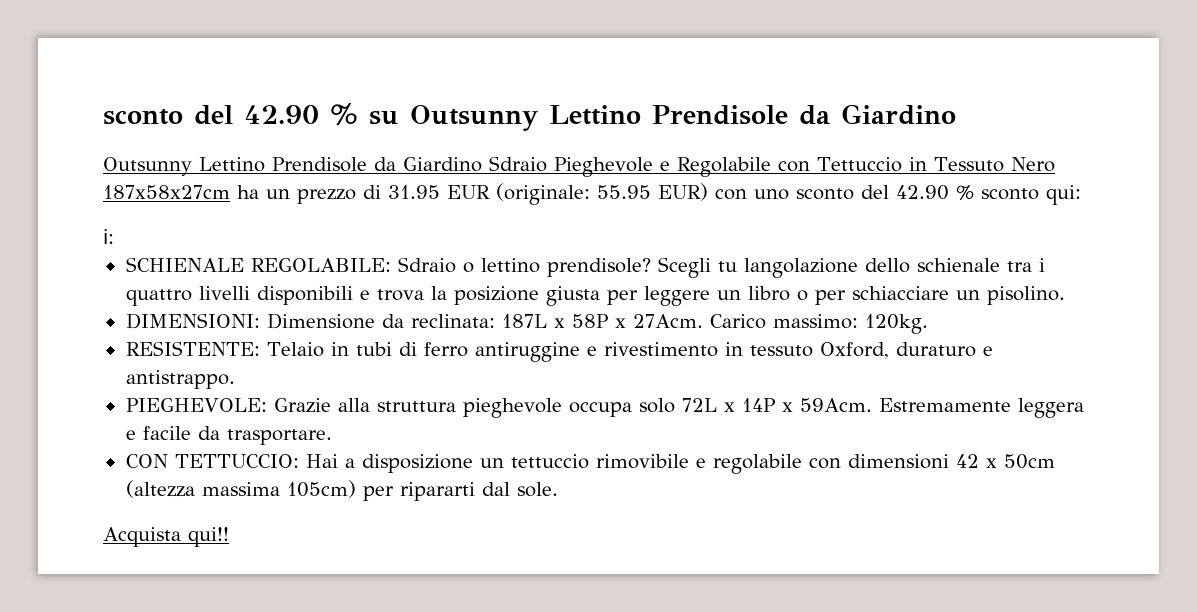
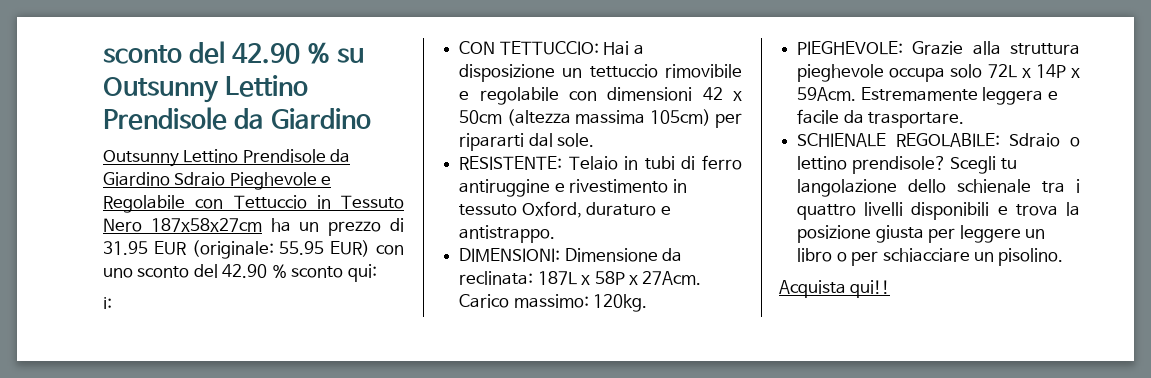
(114, 236) none -> [459,41,644,55] [459,64,742,82] [459,87,742,105] [459,109,742,128] [459,133,595,151] [459,155,742,170] [459,179,687,197] [459,201,671,218] [459,225,556,243] [459,248,683,262] [459,271,702,285] [459,294,648,312] [797,41,1080,55] [797,64,1080,82] [797,87,1058,105] [797,109,965,128] // CON TETTUCCIO: Hai a disposizione un tettuccio rimovibile e regolabile con dimensioni 42 x 50cm (altezza massima 105cm) per ripararti dal sole. // RESISTENTE: Telaio in tubi di ferro antiruggine e rivestimento in tessuto Oxford, duraturo e antistrappo. // DIMENSIONI: Dimensione da reclinata: 187L x 58P x 27Acm. Carico massimo: 120kg. // PIEGHEVOLE: Grazie alla struttura pieghevole occupa solo 72L x 14P x 59Acm. Estremamente leggera e facile da trasportare.
[125,313,928,334] [125,341,993,362] [125,370,235,389] [125,398,1084,418] [125,426,332,445] [125,454,1055,474] [125,480,558,501] // DIMENSIONI: Dimensione da reclinata: 187L x 58P x 27Acm. Carico massimo: 120kg. // RESISTENTE: Telaio in tubi di ferro antiruggine e rivestimento in tessuto Oxford, duraturo e antistrappo. // PIEGHEVOLE: Grazie alla struttura pieghevole occupa solo 72L x 14P x 59Acm. Estremamente leggera e facile da trasportare. // CON TETTUCCIO: Hai a disposizione un tettuccio rimovibile e regolabile con dimensioni 42 x 50cm (altezza massima 105cm) per ripararti dal sole. -> (1064, 257) none

